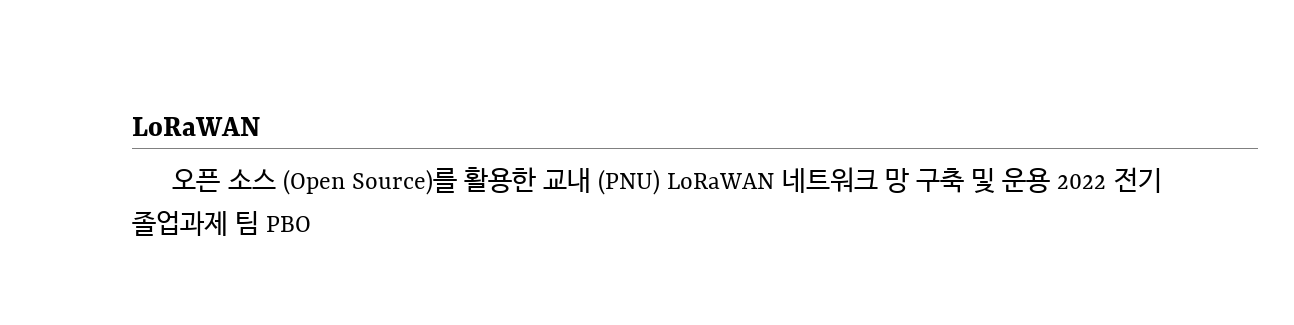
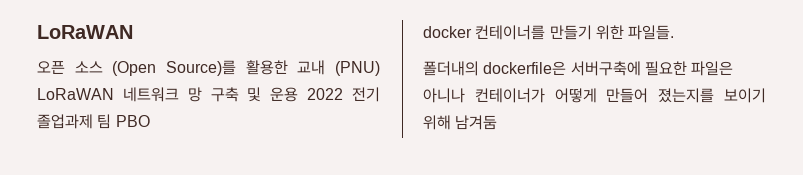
(312, 224) none -> [423,25,675,40] [423,61,734,76] [423,88,766,103] [423,115,498,130] // docker 컨테이너를 만들기 위한 파일들. // 폴더내의 dockerfile은 서버구축에 필요한 파일은 아니나 컨테이너가 어떻게 만들어 졌는지를 보이기 위해 남겨둠

